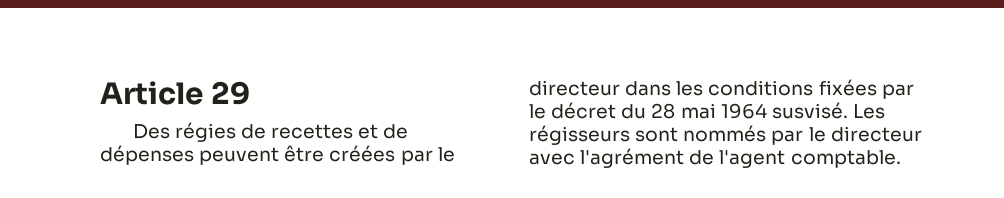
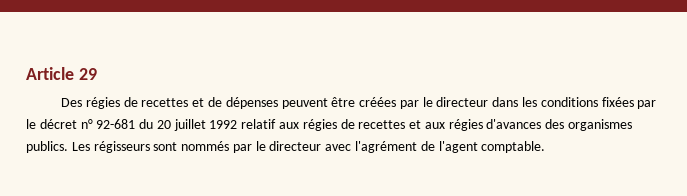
[621,102,848,119] du 28 mai 1964 susvisé. -> [80,119,633,131] [26,141,68,153] n° 92-681 du 20 juillet 1992 relatif aux régies de recettes et aux régies d'avances des organismes publics.

